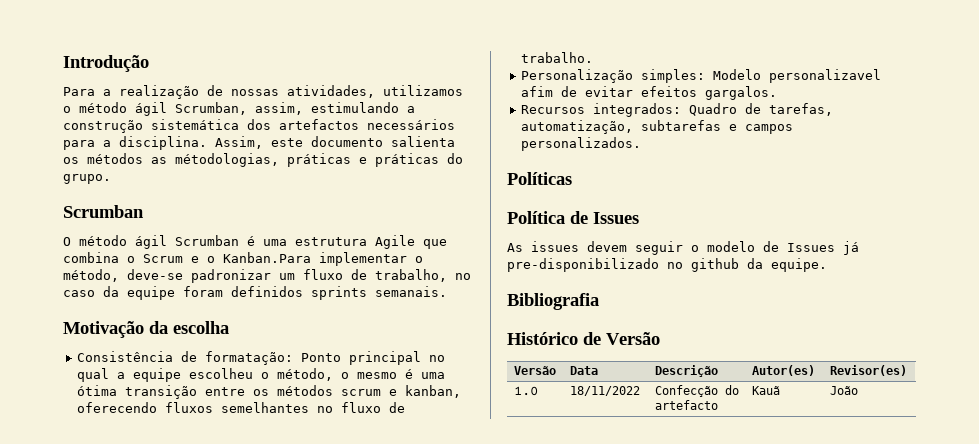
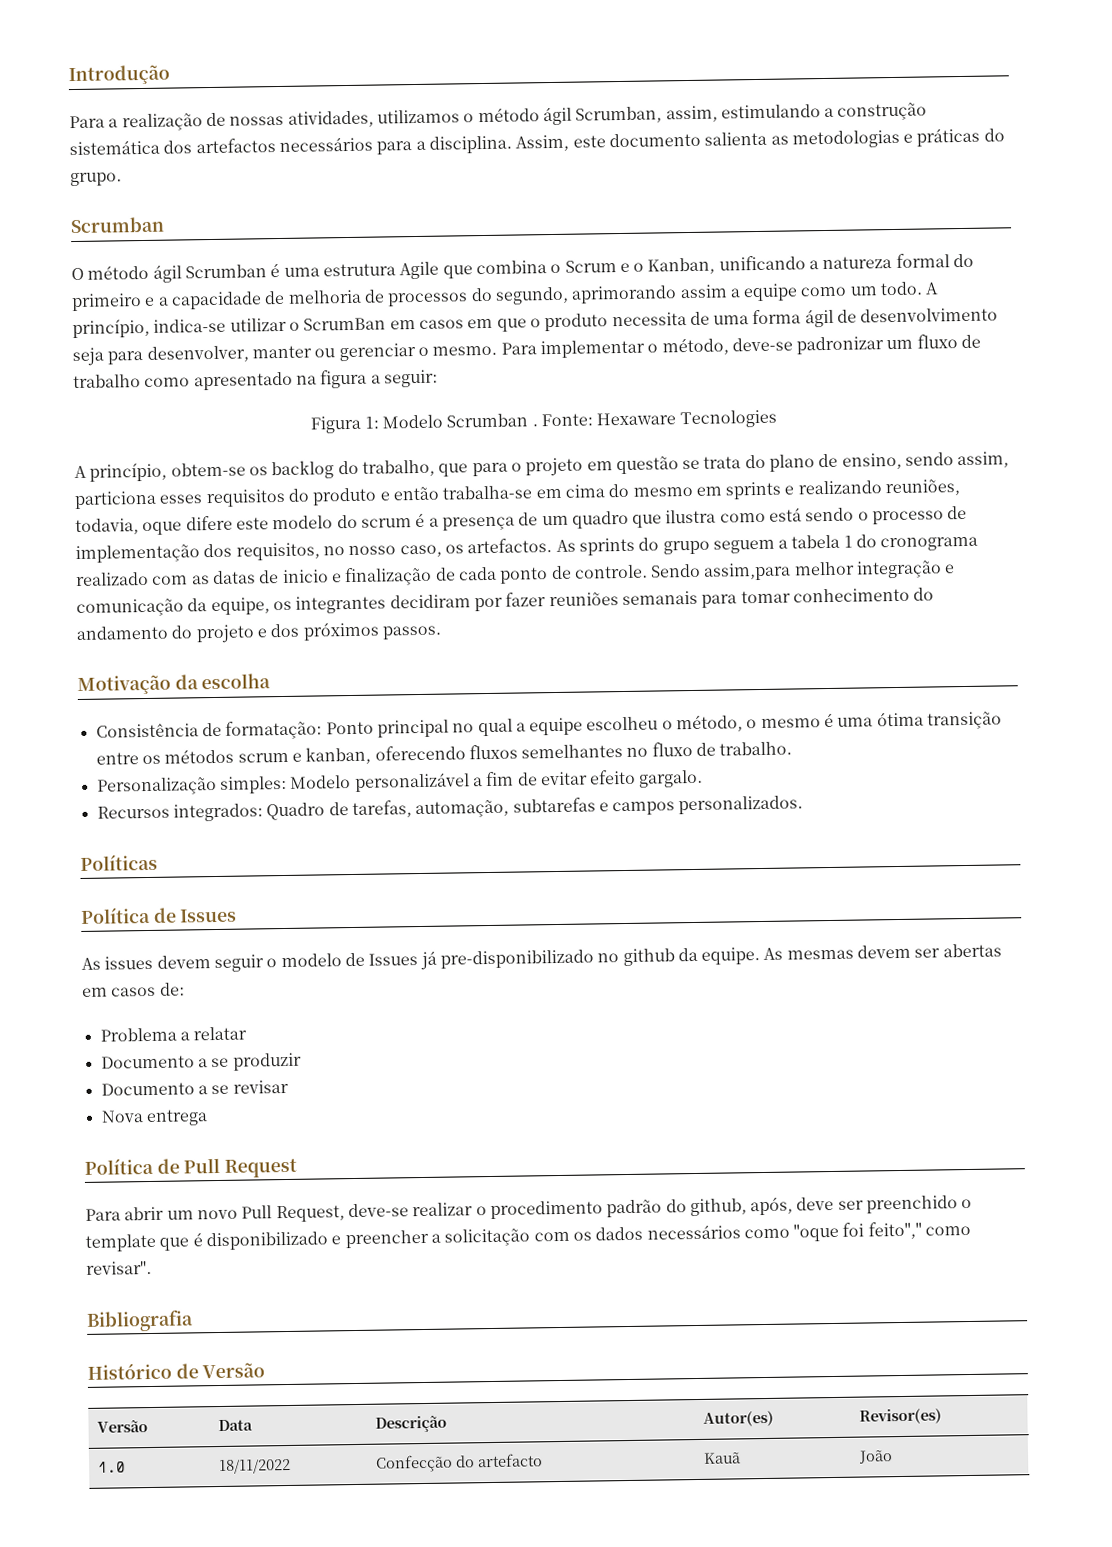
[63,153,351,167] os métodos as métodologias, práticas -> [770,129,900,149] as metodologias
[223,252,311,263] Kanban.Para -> [647,253,975,275] [71,281,940,312] [72,307,999,339] [72,342,537,367] Kanban, unificando a natureza formal do primeiro e a capacidade de melhoria de processos do segundo, aprimorando assim a equipe como um todo. A princípio, indica-se utilizar o ScrumBan em casos em que o produto necessita de uma forma ágil de desenvolvimento seja para desenvolver, manter ou gerenciar o mesmo. Para
[375,269,471,282] [63,286,447,300] trabalho, no caso da equipe foram definidos sprints semanais. -> [73,369,438,391] [310,409,777,434] [74,451,1010,482] [74,479,961,510] [75,505,968,536] [75,534,979,564] [76,560,956,587] [76,587,935,618] [76,621,442,644] trabalho como apresentado na figura a seguir: // Figura 1: Modelo Scrumban . Fonte: Hexaware Tecnologies // A princípio, obtem-se os backlog do trabalho, que para o projeto em questão se trata do plano de ensino, sendo assim, particiona esses requisitos do produto e então trabalha-se em cima do mesmo em sprints e realizando reuniões, todavia, oque difere este modelo do scrum é a presença de um quadro que ilustra como está sendo o processo de implementação dos requisitos, no nosso caso, os artefactos. As sprints do grupo seguem a tabela 1 do cronograma realizado com as datas de inicio e finalização de cada ponto de controle. Sendo assim,para melhor integração e comunicação da equipe, os integrantes decidiram por fazer reuniões semanais para tomar conhecimento do andamento do projeto e dos próximos passos.
[769,69,882,83] [521,86,778,100] personalizavel afim de evitar efeitos gargalos. -> [353,769,704,792] personalizável a fim de evitar efeito gargalo.
[521,120,634,134] automatização, -> [415,799,510,819] automação,
(827, 265) none -> [763,943,1002,960] [82,982,185,997] [99,1026,248,1042] [100,1052,302,1071] [100,1079,289,1096] [100,1109,208,1127] [84,1157,298,1178] [85,1195,973,1223] [85,1221,972,1252] [86,1260,152,1275] As mesmas devem ser abertas em casos de: // Problema a relatar // Documento a se produzir // Documento a se revisar // Nova entrega // Política de Pull Request // Para abrir um novo Pull Request, deve-se realizar o procedimento padrão do github, após, deve ser preenchido o template que é disponibilizado e preencher a solicitação com os dados necessários como "oque foi feito"," como revisar".

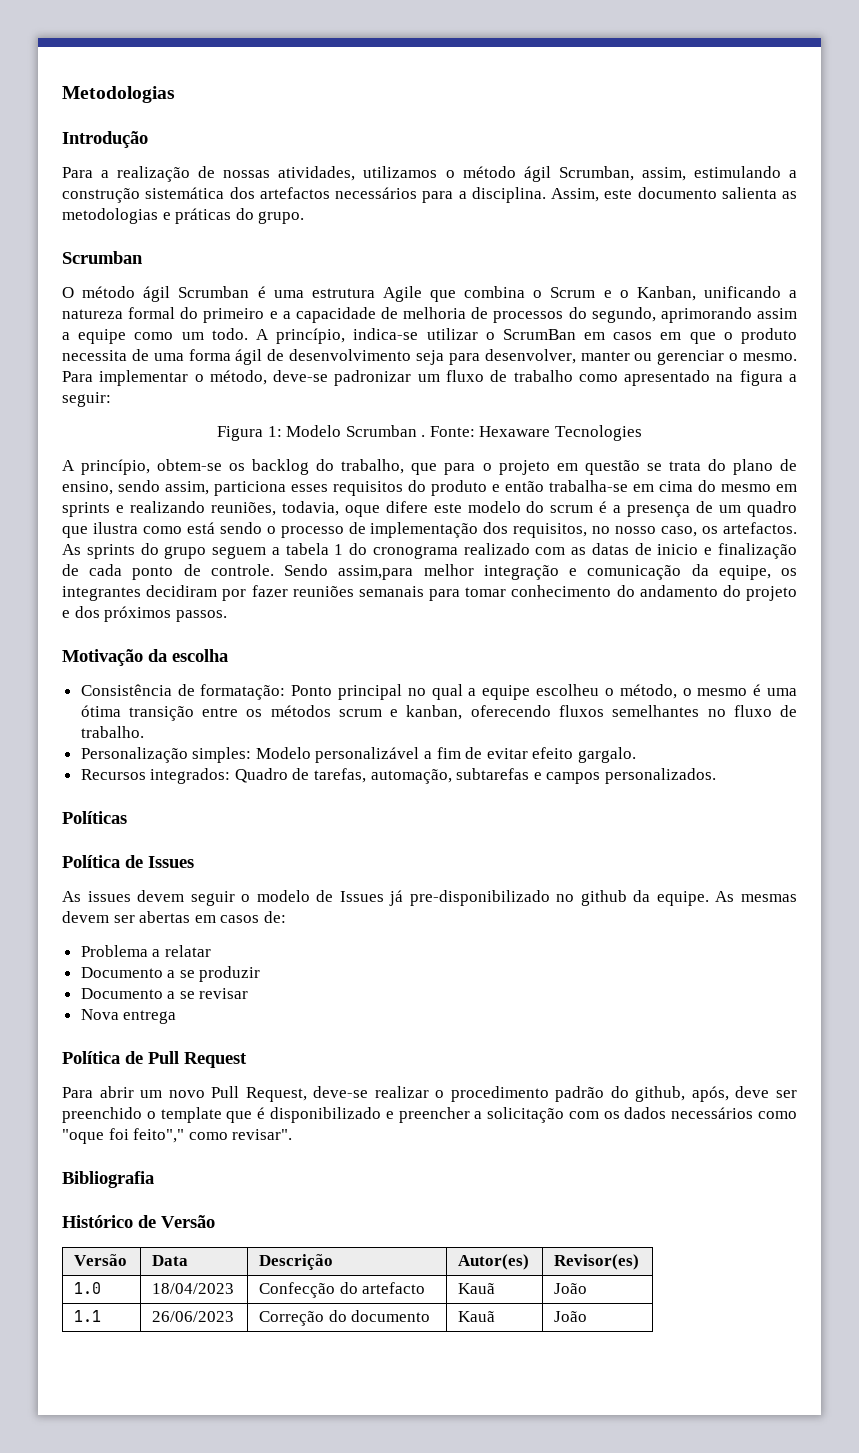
(68, 75) none -> [62,86,175,103] Metodologias //
[219,1458,292,1475] 18/11/2022 -> [152,1283,235,1294] 18/04/2023
(894, 1456) none -> [74,1310,102,1322] [152,1311,235,1322] [259,1310,431,1326] [458,1311,496,1322] [554,1311,588,1322] // 1.1 | 26/06/2023 | Correção do documento | Kauã | João

